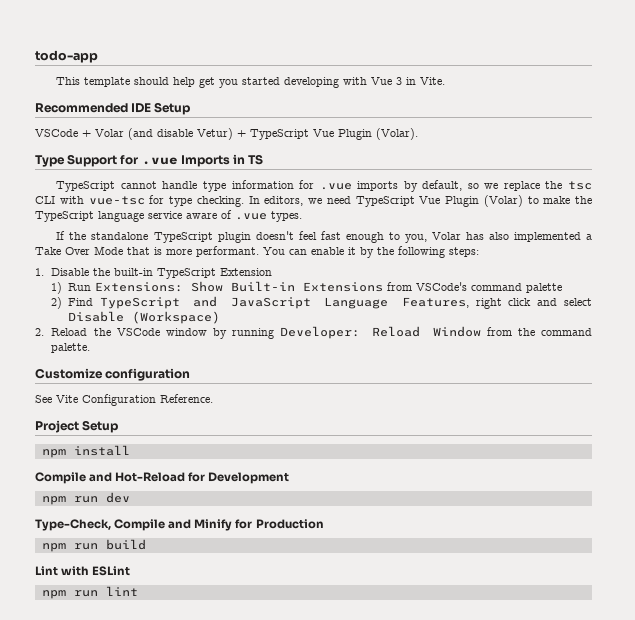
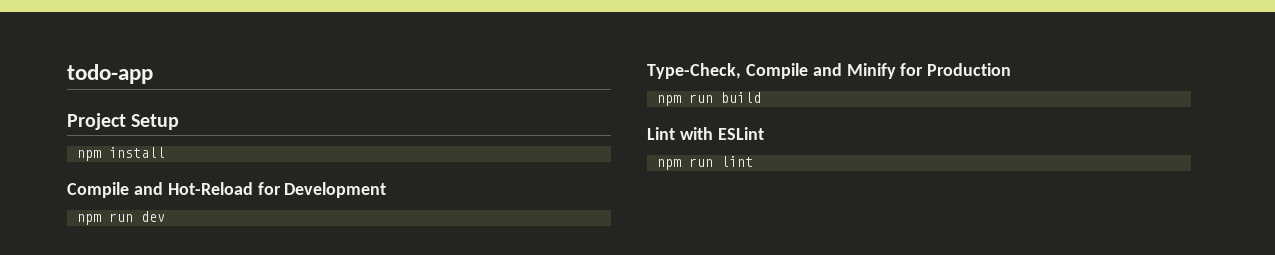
[56,77,446,88] [35,102,191,115] [35,128,418,140] [35,154,264,167] [56,180,592,192] [35,195,592,207] [35,210,302,222] [56,231,592,243] [35,246,479,258] [35,268,273,279] [51,281,563,294] [51,296,593,309] [68,311,221,324] [35,326,592,339] [51,343,91,353] [35,368,191,381] [35,394,213,406] // This template should help get you started developing with Vue 3 in Vite. // Recommended IDE Setup // VSCode + Volar (and disable Vetur) + TypeScript Vue Plugin (Volar). // Type Support for .vue Imports in TS // TypeScript cannot handle type information for .vue imports by default, so we replace the tsc CLI with vue-tsc for type checking. In editors, we need TypeScript Vue Plugin (Volar) to make the TypeScript language service aware of .vue types. // If the standalone TypeScript plugin doesn't feel fast enough to you, Volar has also implemented a Take Over Mode that is more performant. You can enable it by the following steps: // 1. Disable the built-in TypeScript Extension // 1) Run Extensions: Show Built-in Extensions from VSCode's command palette // 2) Find TypeScript and JavaScript Language Features, right click and select Disable (Workspace) // 2. Reload the VSCode window by running Developer: Reload Window from the command palette. // Customize configuration // See Vite Configuration Reference. -> (153, 74) none

